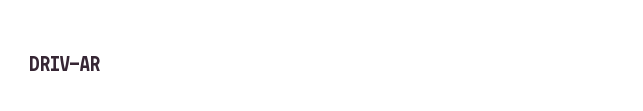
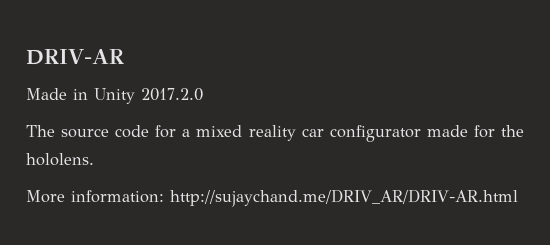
(100, 63) none -> [26,88,203,104] [26,125,524,142] [26,153,94,166] [26,189,518,207] // Made in Unity 2017.2.0 // The source code for a mixed reality car configurator made for the hololens. // More information: http://sujaychand.me/DRIV_AR/DRIV-AR.html

